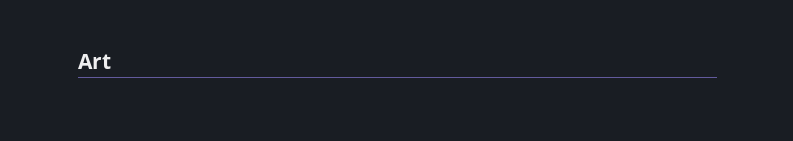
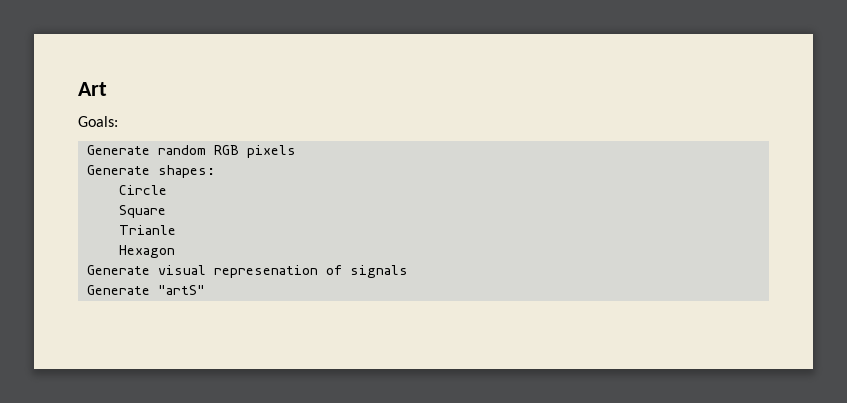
(111, 61) none -> [78,116,118,127] [87,145,297,158] [87,165,216,178] [119,185,168,195] [119,205,167,218] [119,225,177,235] [119,245,176,258] [87,265,409,278] [87,285,206,295] // Goals: // Generate random RGB pixels // Generate shapes: // Circle // Square // Trianle // Hexagon // Generate visual represenation of signals // Generate "artS"

